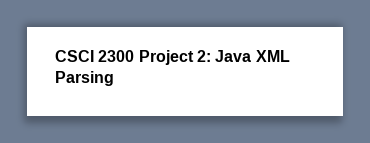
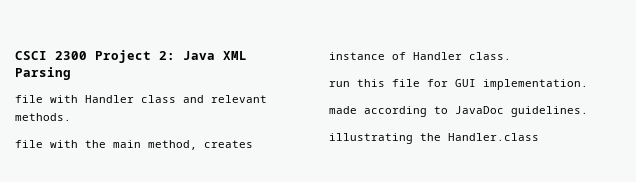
(114, 78) none -> [15,95,267,103] [15,113,71,121] [15,140,253,150] [329,52,511,60] [329,79,588,90] [329,106,588,117] [329,133,539,144] // file with Handler class and relevant methods. // file with the main method, creates instance of Handler class. // run this file for GUI implementation. // made according to JavaDoc guidelines. // illustrating the Handler.class

